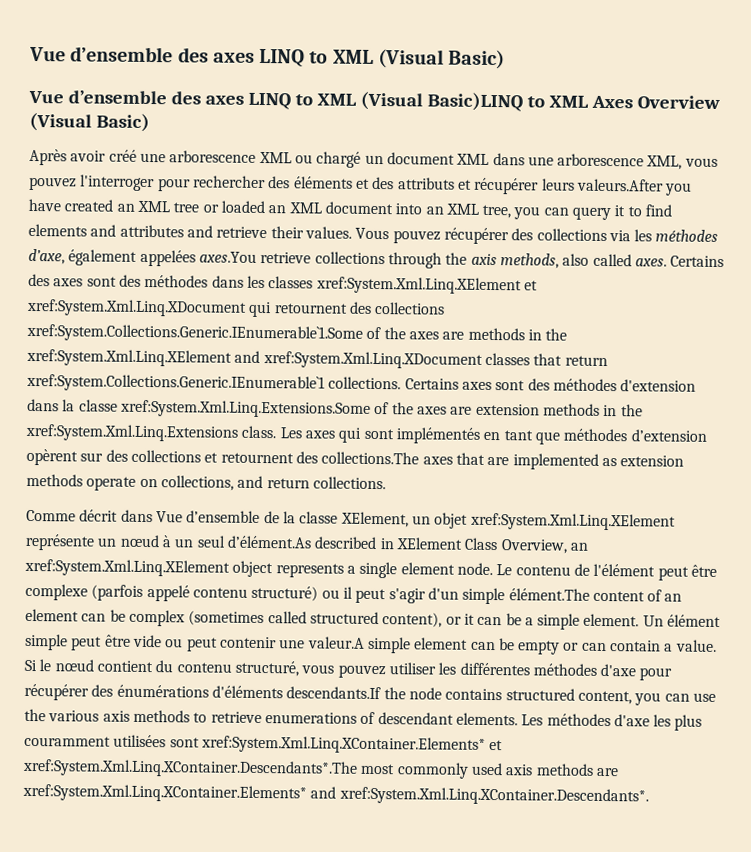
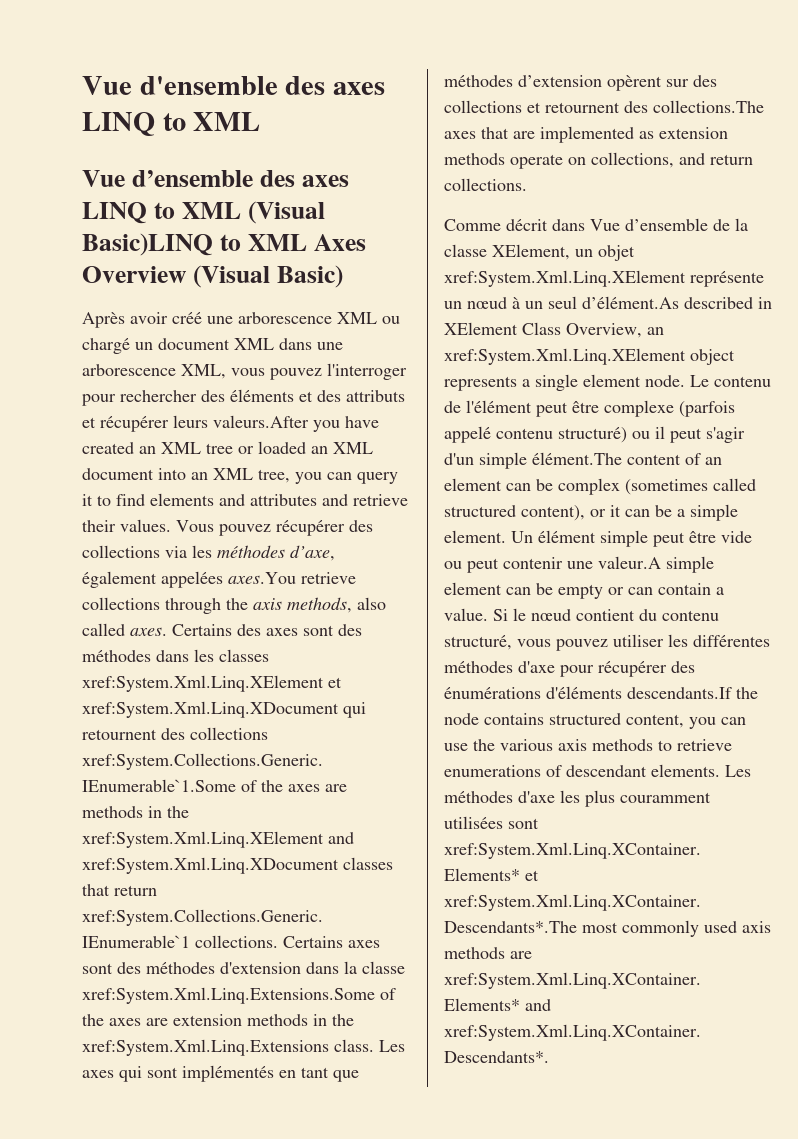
[29,46,506,70] Vue d’ensemble des axes LINQ to XML (Visual Basic) -> [82,76,386,95] [82,112,261,136] Vue d'ensemble des axes LINQ to XML

